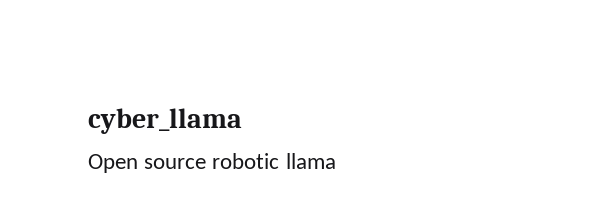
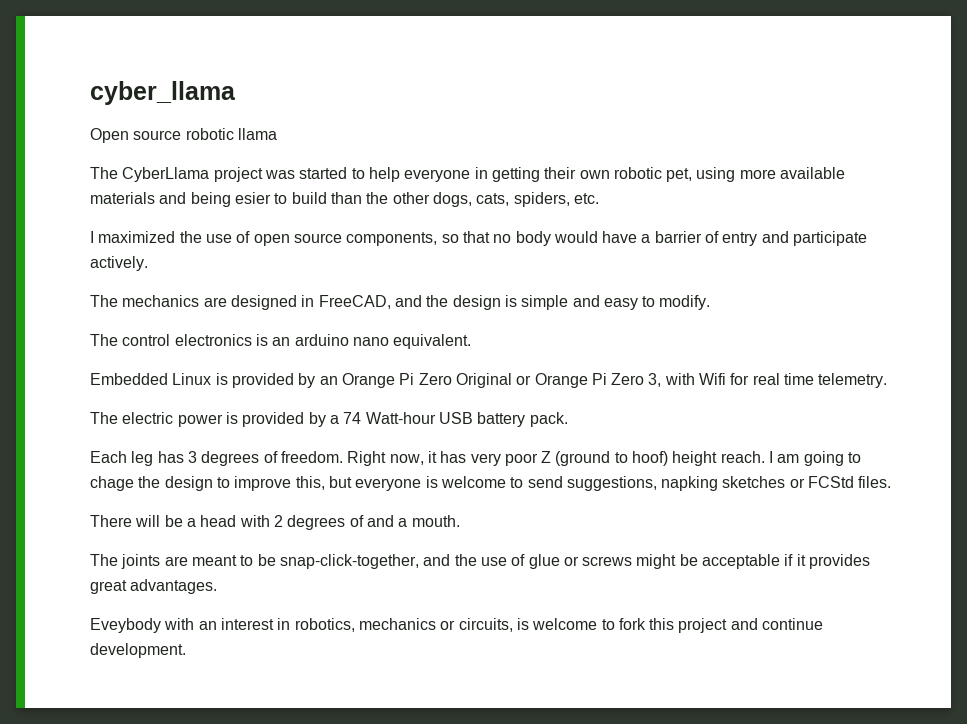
(336, 161) none -> [90,167,846,182] [90,192,599,207] [90,231,868,246] [90,256,148,271] [90,295,711,310] [90,334,472,349] [90,373,888,388] [90,412,568,427] [90,451,862,466] [90,476,892,491] [90,515,460,530] [90,554,871,569] [90,579,218,594] [90,618,824,633] [90,643,186,658] // The CyberLlama project was started to help everyone in getting their own robotic pet, using more available materials and being esier to build than the other dogs, cats, spiders, etc. // I maximized the use of open source components, so that no body would have a barrier of entry and participate actively. // The mechanics are designed in FreeCAD, and the design is simple and easy to modify. // The control electronics is an arduino nano equivalent. // Embedded Linux is provided by an Orange Pi Zero Original or Orange Pi Zero 3, with Wifi for real time telemetry. // The electric power is provided by a 74 Watt-hour USB battery pack. // Each leg has 3 degrees of freedom. Right now, it has very poor Z (ground to hoof) height reach. I am going to chage the design to improve this, but everyone is welcome to send suggestions, napking sketches or FCStd files. // There will be a head with 2 degrees of and a mouth. // The joints are meant to be snap-click-together, and the use of glue or screws might be acceptable if it provides great advantages. // Eveybody with an interest in robotics, mechanics or circuits, is welcome to fork this project and continue development.

